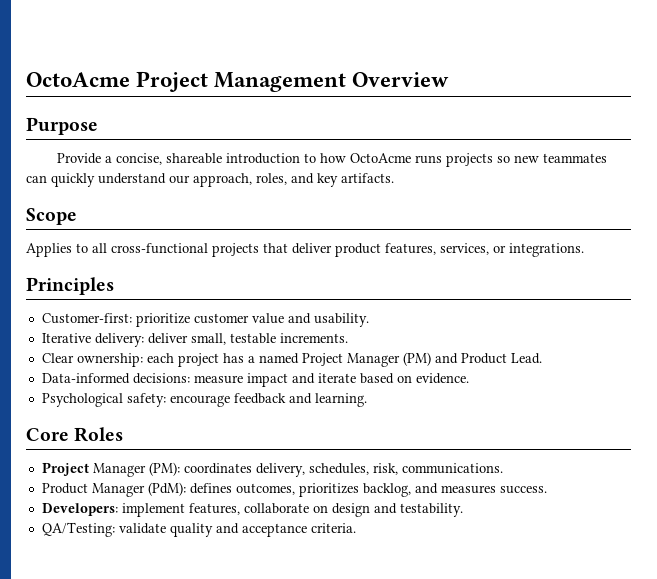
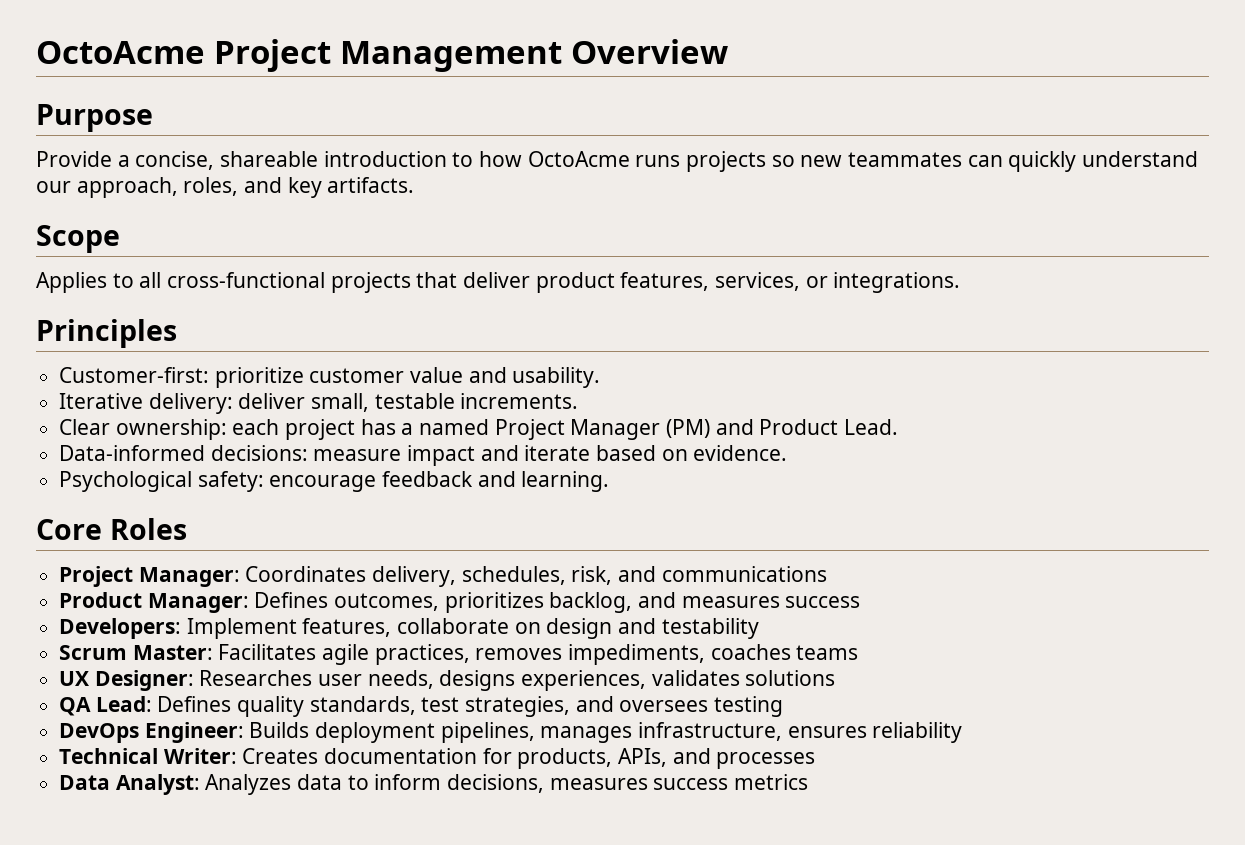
[92,462,252,477] Manager (PM): coordinates -> [138,566,367,587] Manager: Coordinates
[401,463,503,474] [41,482,232,497] communications. // Product Manager (PdM): defines -> [618,566,827,582] [59,592,329,613] and communications // Product Manager: Defines
[499,486,547,494] success. -> [785,596,861,608] success
[121,503,185,517] implement -> [186,618,297,639] Implement
[399,503,463,517] [41,522,356,537] testability. // QA/Testing: validate quality and acceptance criteria. -> [661,618,759,639] [59,644,859,665] [59,670,836,691] [59,696,784,717] [59,722,963,743] [59,748,816,769] [59,774,809,795] testability // Scrum Master: Facilitates agile practices, removes impediments, coaches teams // UX Designer: Researches user needs, designs experiences, validates solutions // QA Lead: Defines quality standards, test strategies, and oversees testing // DevOps Engineer: Builds deployment pipelines, manages infrastructure, ensures reliability // Technical Writer: Creates documentation for products, APIs, and processes // Data Analyst: Analyzes data to inform decisions, measures success metrics

